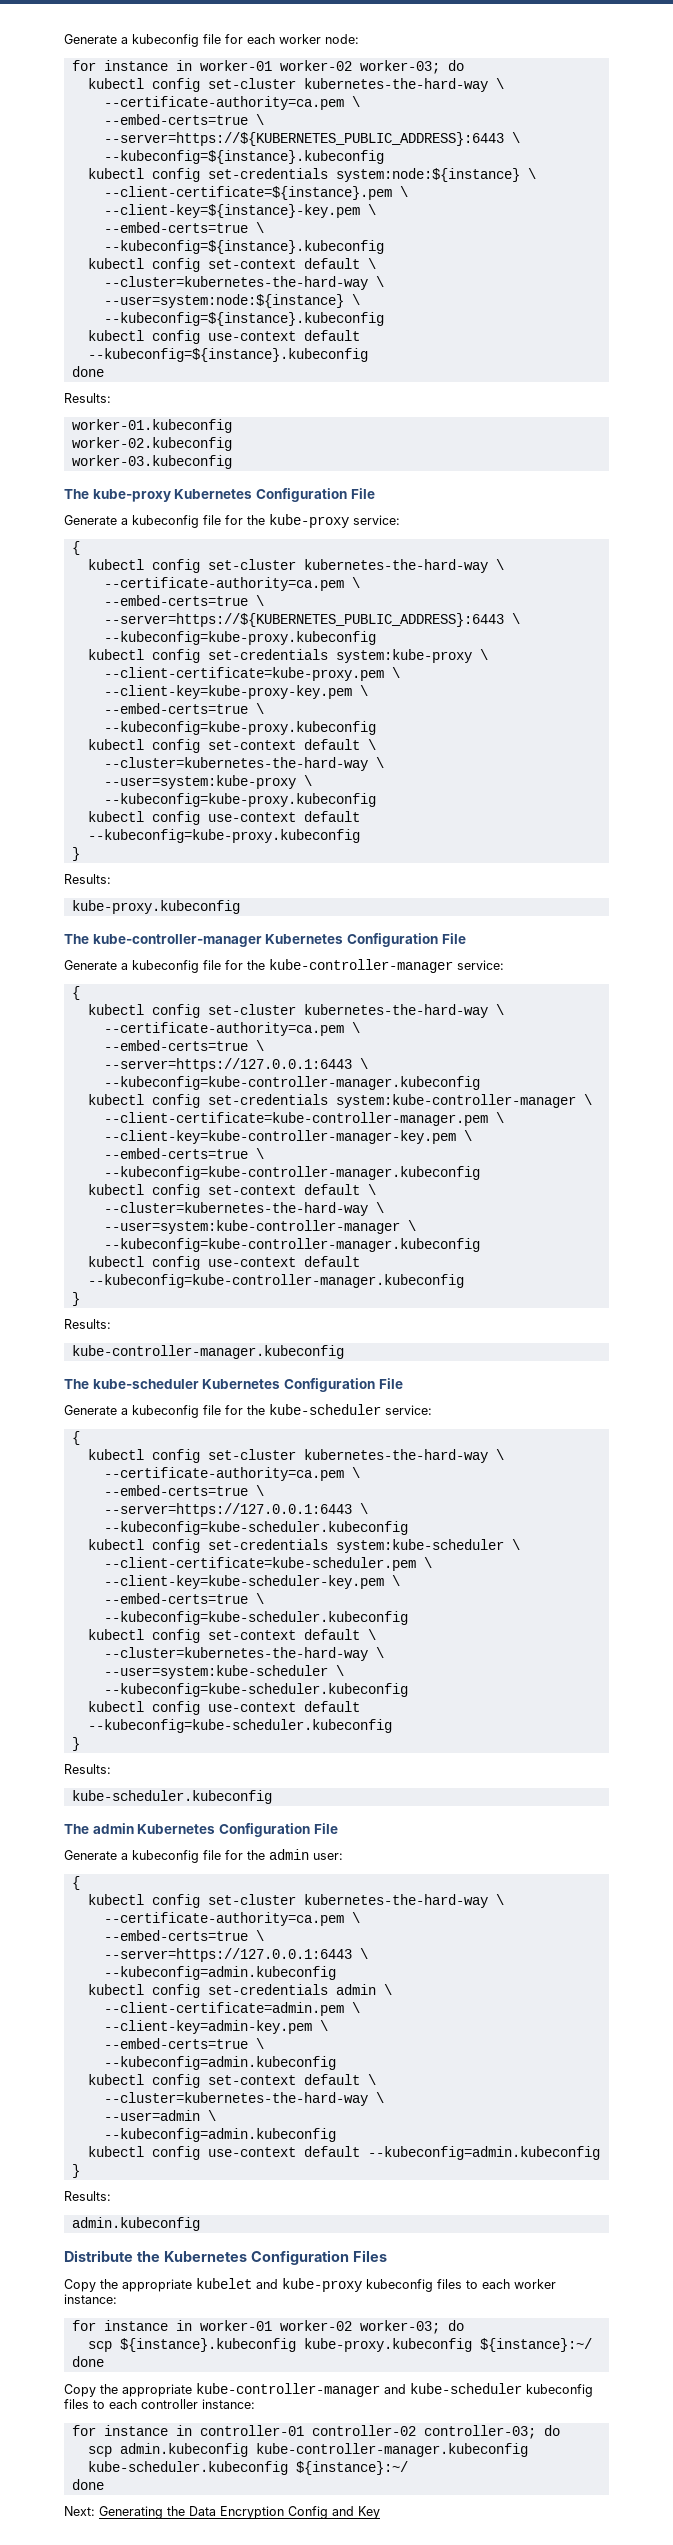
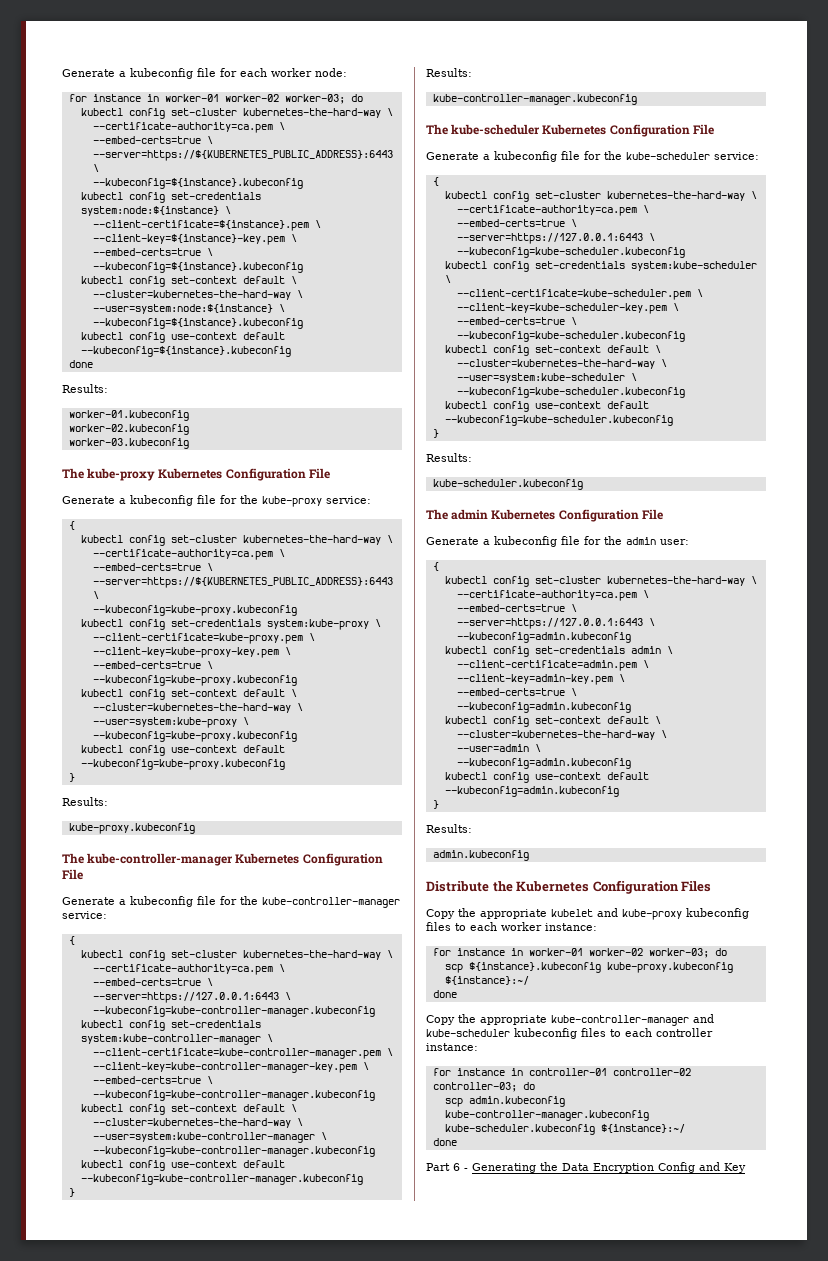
[64,2506,95,2516] Next: -> [426,1163,468,1171] Part 6 -

